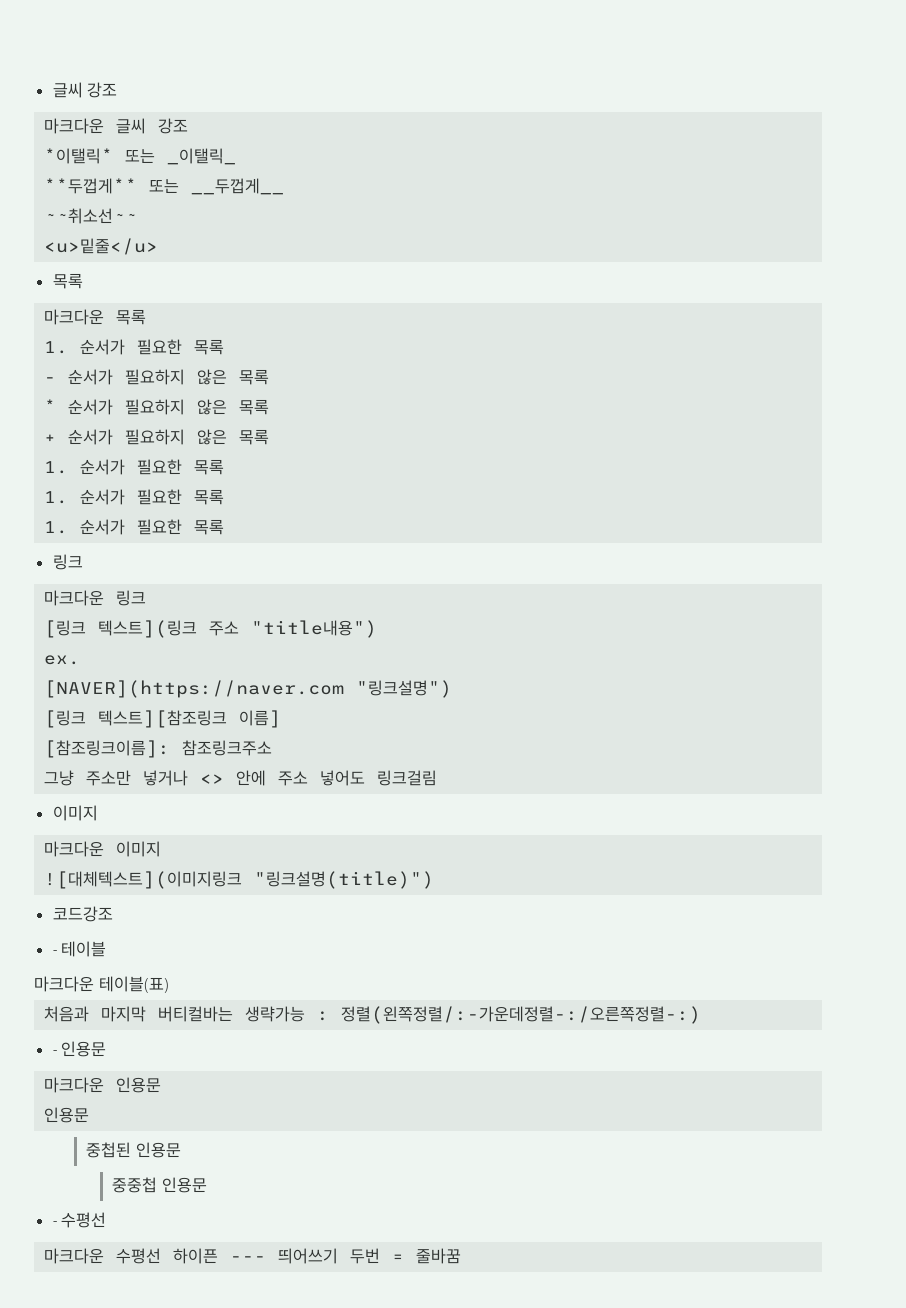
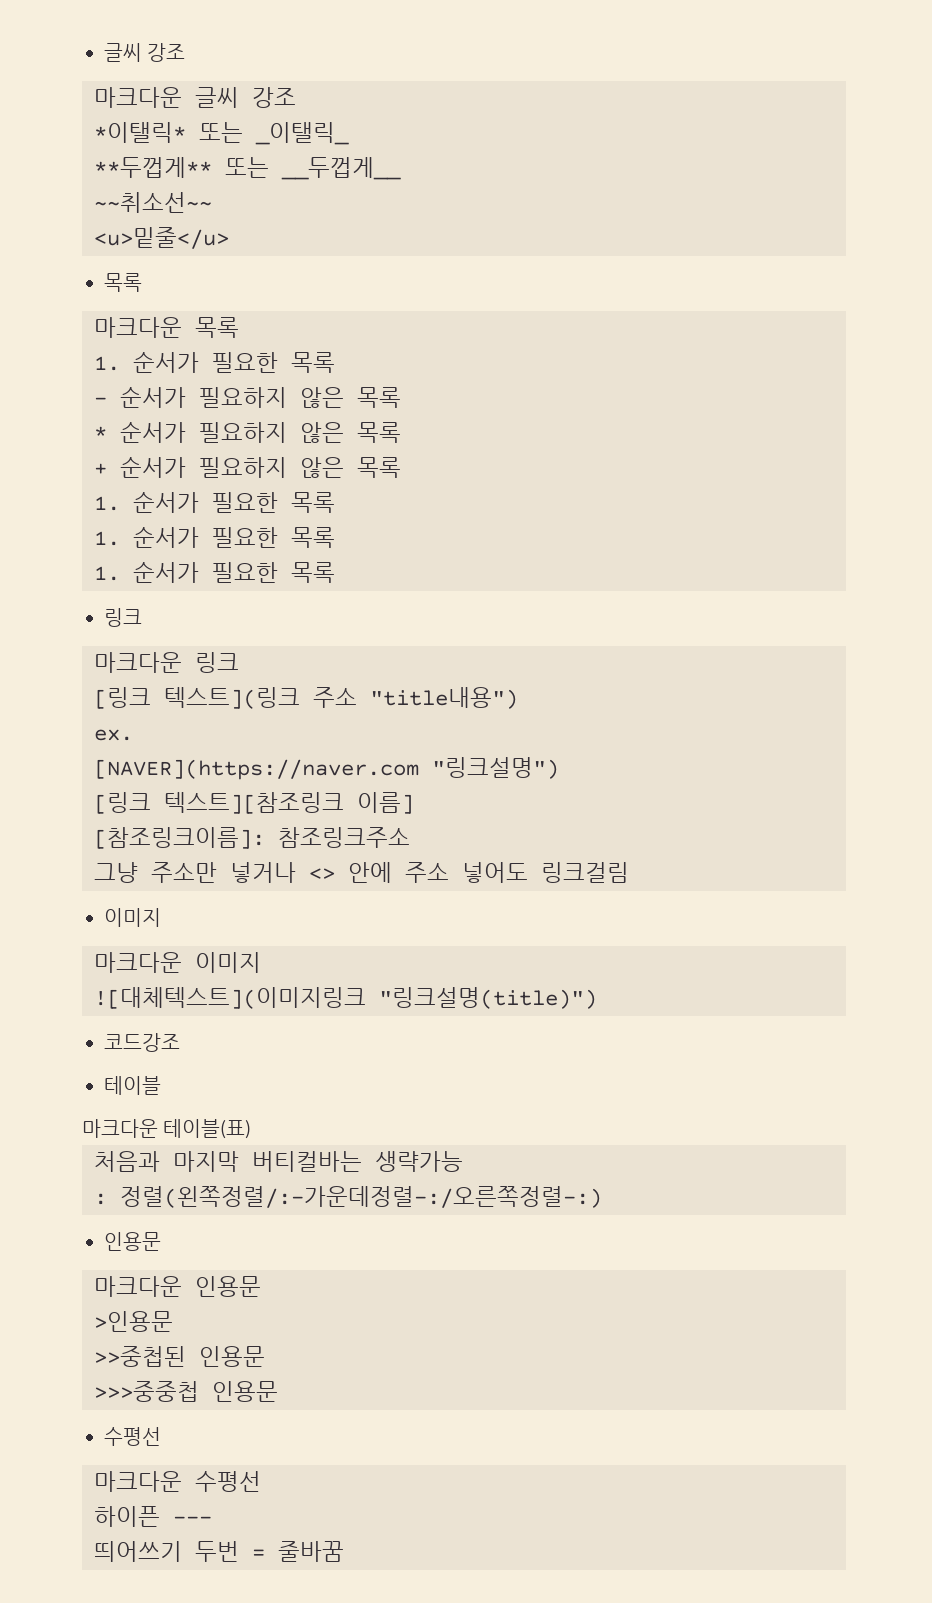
[52,950,57,955] - -> (180, 1042) none
(306, 1014) none -> (463, 1161) //
[52,1050,57,1055] - -> (602, 1197) none
[44,1107,90,1123] [85,1142,181,1158] [111,1177,207,1193] [52,1221,57,1226] 인용문 // 중첩된 인용문 // 중중첩 인용문 // - -> [94,1311,173,1332] [94,1346,265,1367] [94,1381,278,1402] >인용문 // >>중첩된 인용문 // >>>중중첩 인용문 //
(162, 1256) none -> (261, 1481) //
(267, 1259) none -> (212, 1520) //

